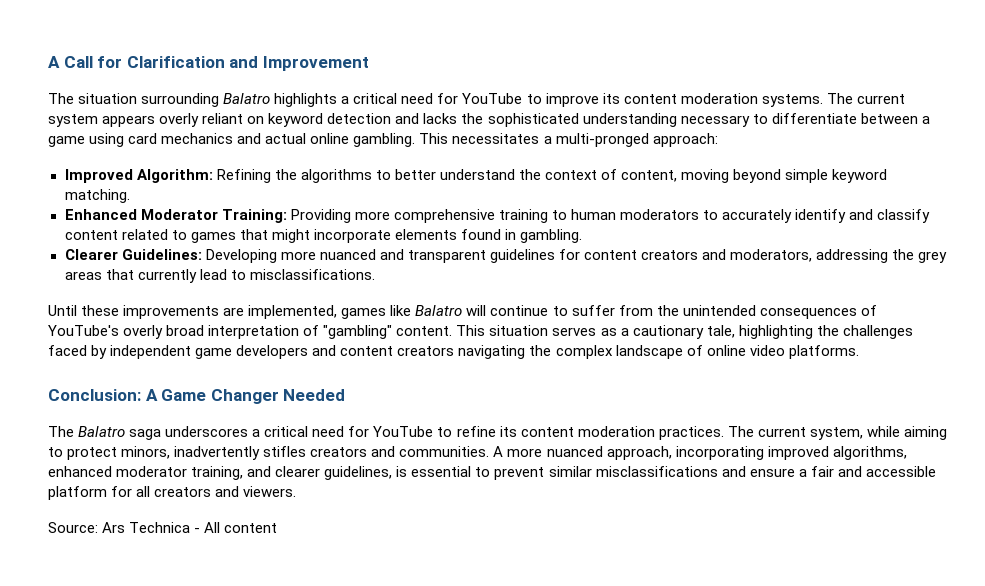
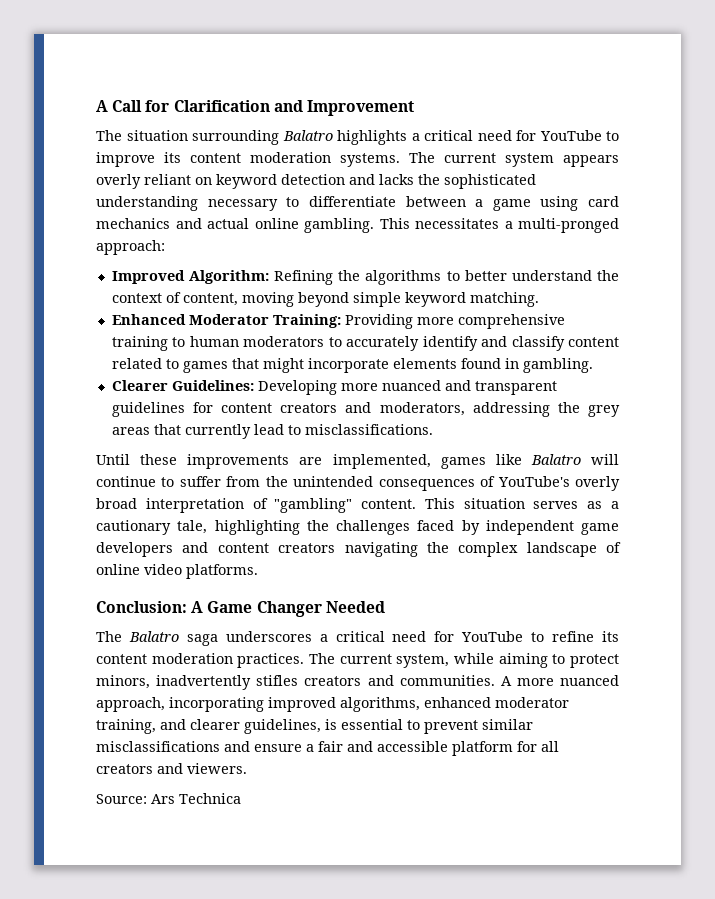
[194,522,278,533] - All content -> (241, 798) none

